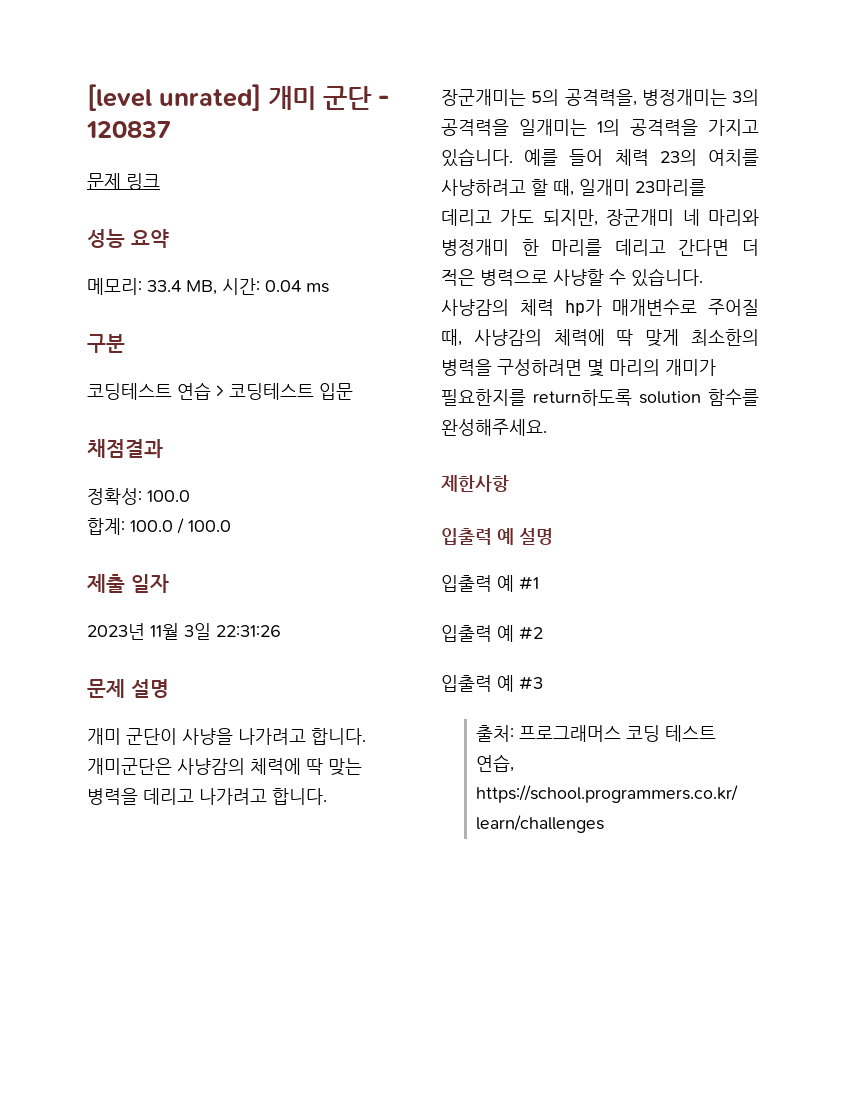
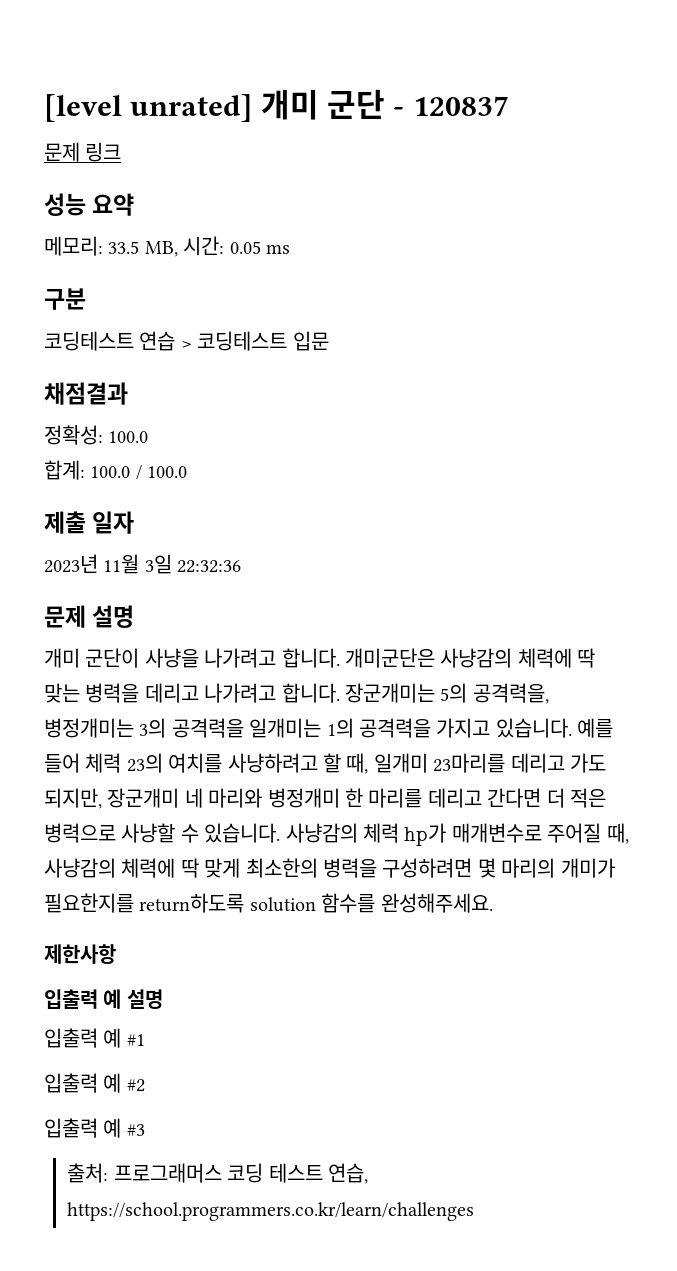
[147,280,181,292] 33.4 -> [108,241,140,254] 33.5
[265,280,301,292] 0.04 -> [229,241,261,254] 0.05
[216,625,281,637] 22:31:26 -> [177,560,242,573] 22:32:36

